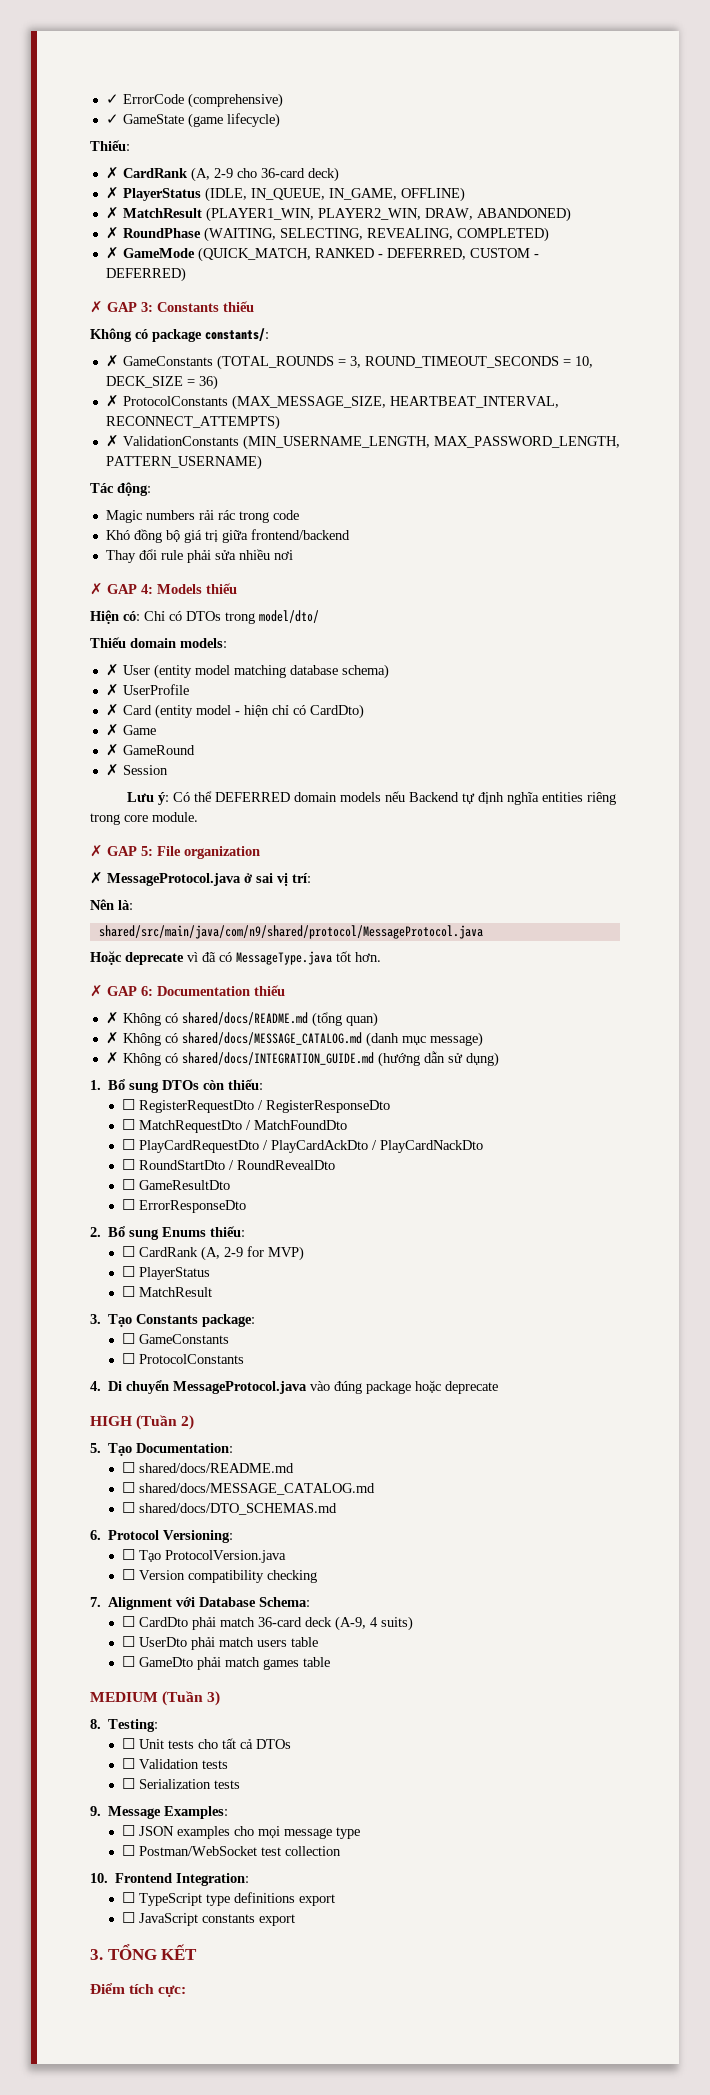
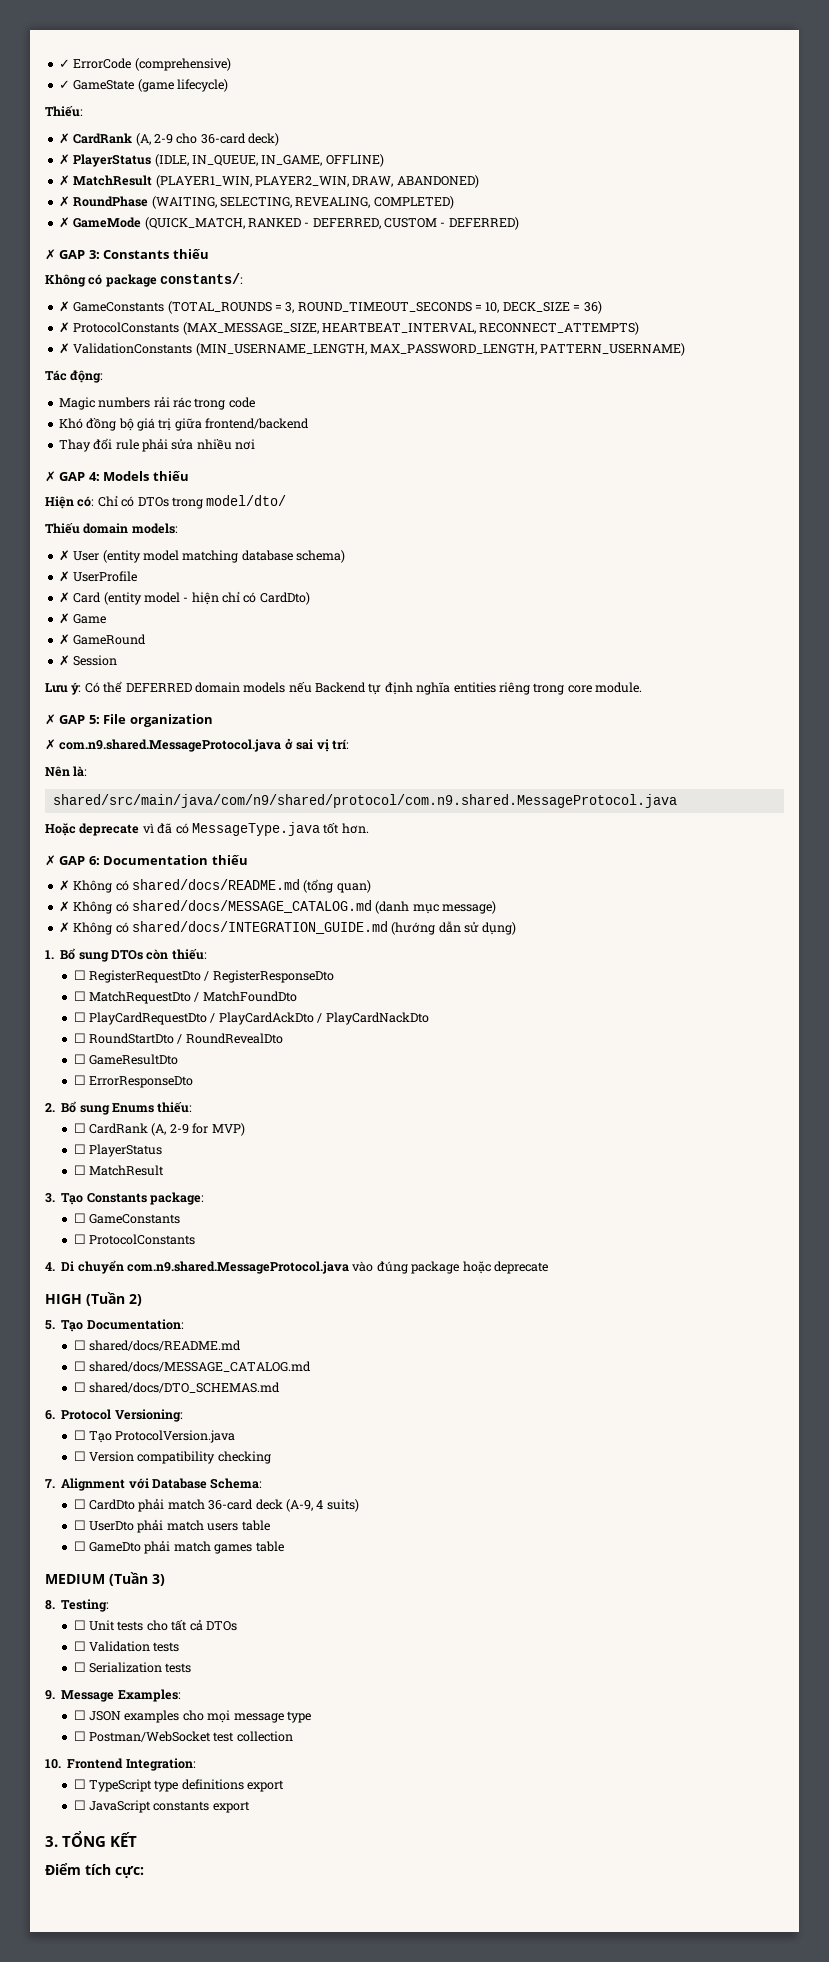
[107,873,241,886] MessageProtocol.java -> [59,739,282,752] com.n9.shared.MessageProtocol.java
[98,925,483,939] shared/src/main/java/com/n9/shared/protocol/MessageProtocol.java -> [52,794,677,808] shared/src/main/java/com/n9/shared/protocol/com.n9.shared.MessageProtocol.java
[173,1381,308,1394] MessageProtocol.java -> [127,1261,349,1274] com.n9.shared.MessageProtocol.java

